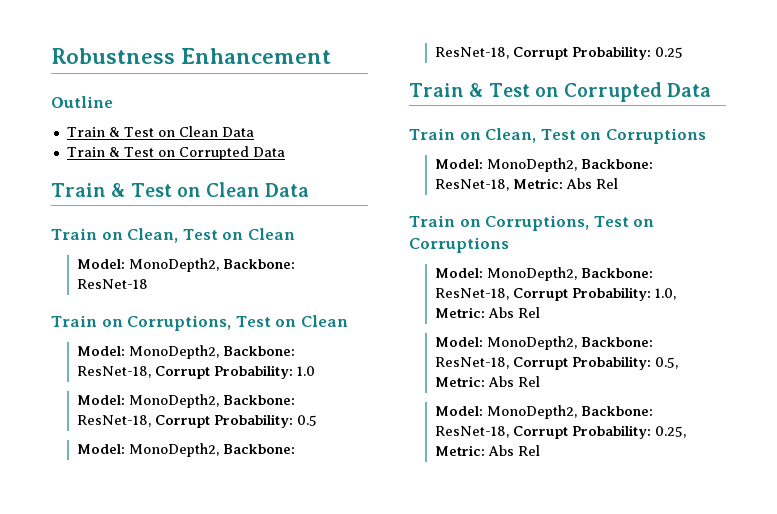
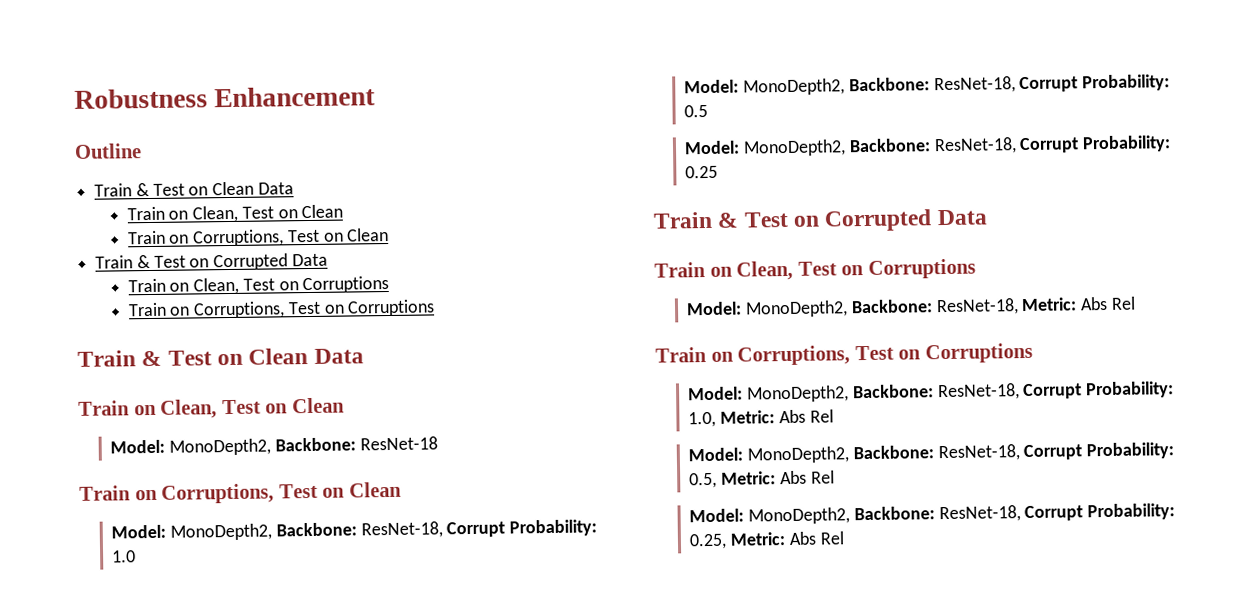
[66,146,285,160] // Train & Test on Corrupted Data -> [126,204,344,223] [127,227,390,247] [95,253,328,271] [127,275,390,295] [127,299,436,319] // Train on Clean, Test on Clean // Train on Corruptions, Test on Clean // Train & Test on Corrupted Data // Train on Clean, Test on Corruptions // Train on Corruptions, Test on Corruptions

